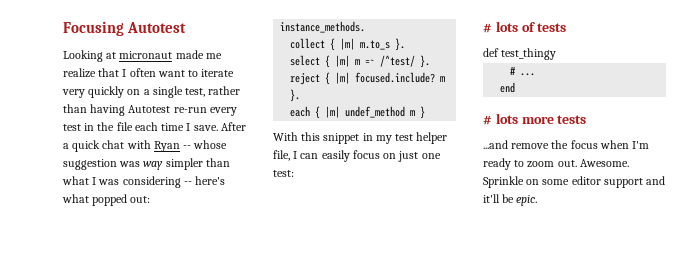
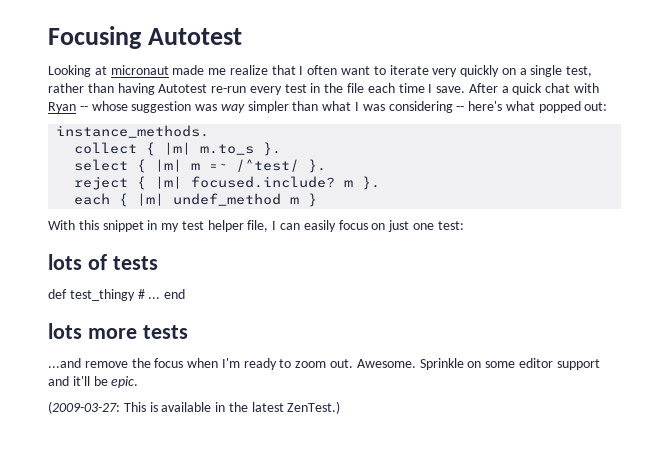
[483,23,492,33] # -> (464, 225) none
(557, 54) // -> (135, 295) none
(536, 74) // -> (161, 298) none
[483,115,492,125] # -> (186, 294) none
(538, 200) none -> [48,401,341,414] // (2009-03-27: This is available in the latest ZenTest.)

